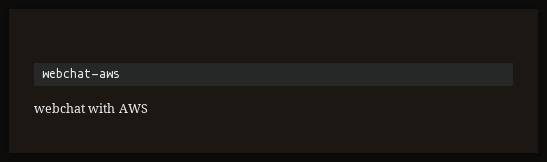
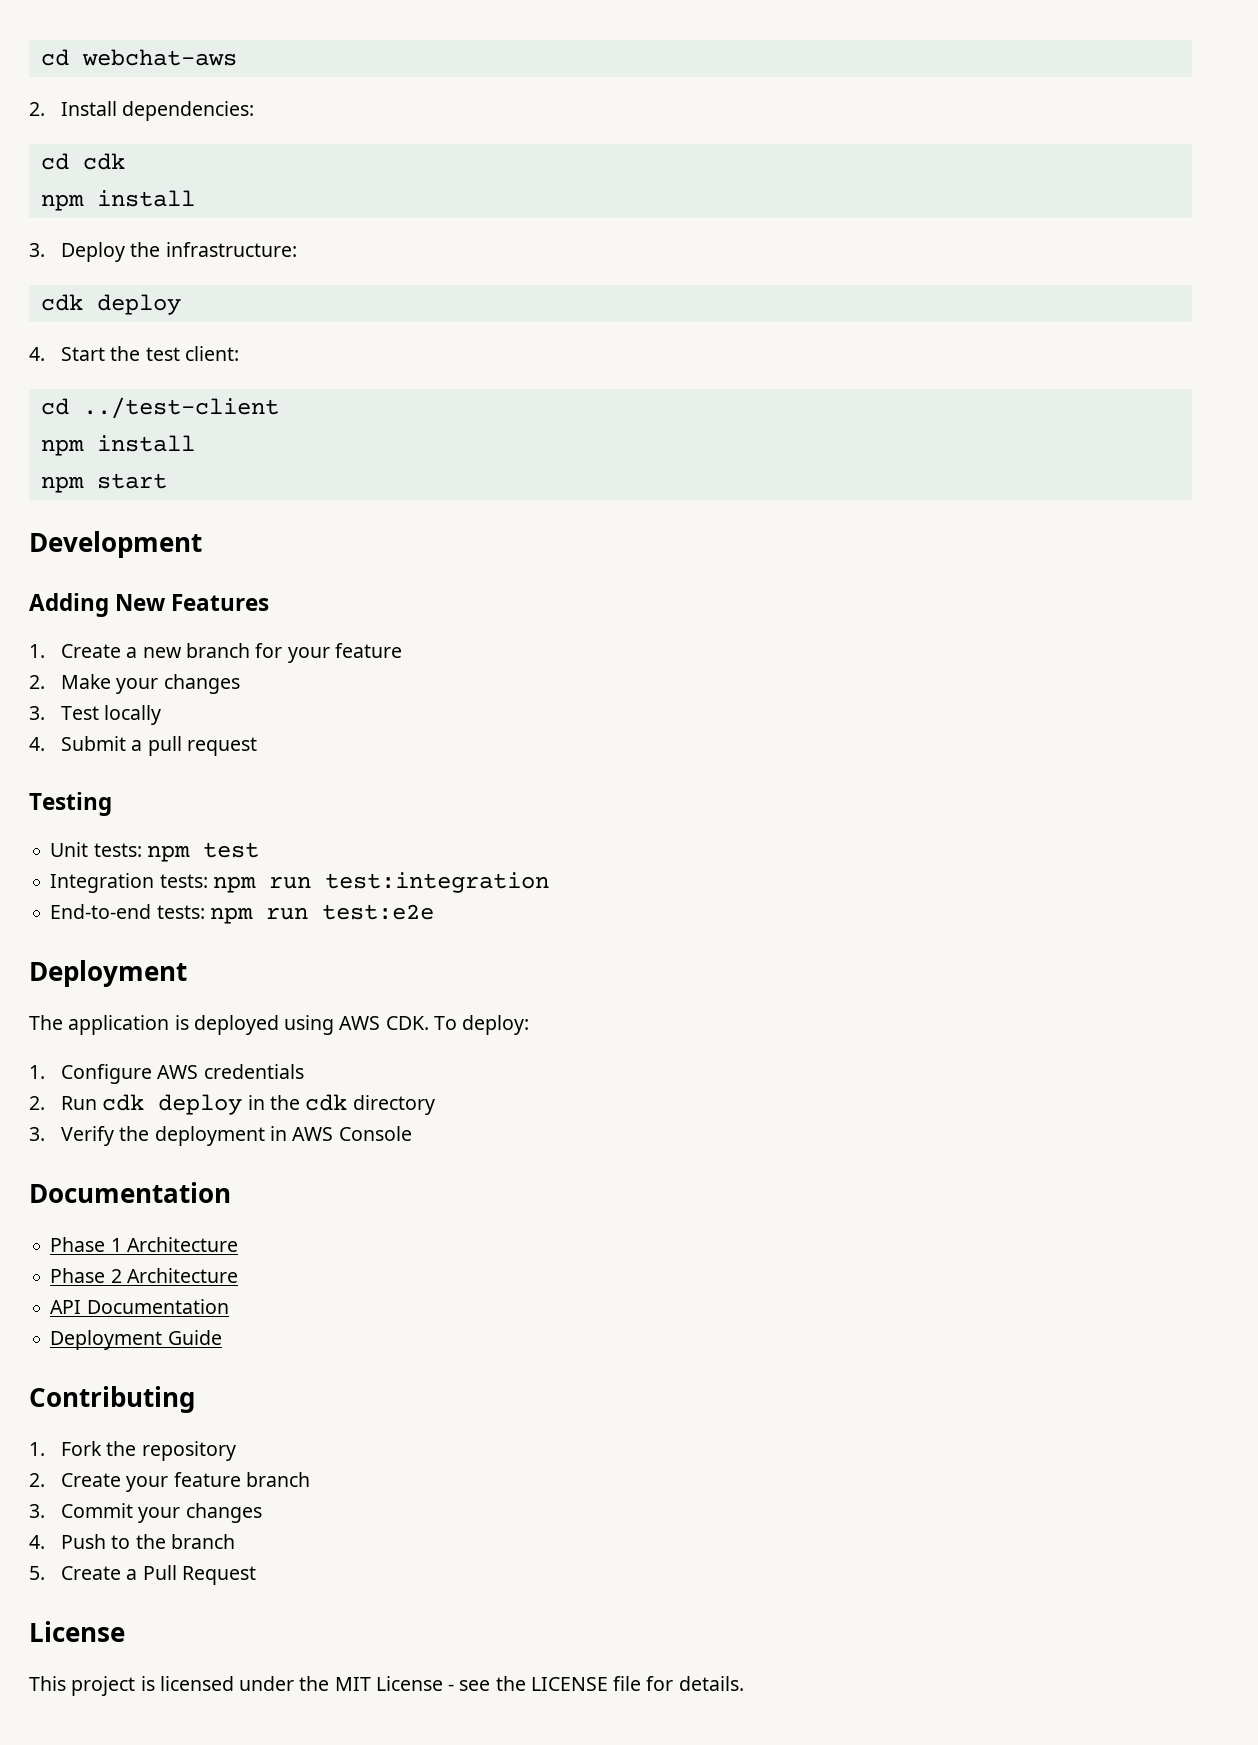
(41, 73) none -> [40,49,69,66] cd
[34,103,148,113] webchat with AWS -> [29,101,255,121] [40,153,125,170] [40,190,195,211] [29,242,297,262] [40,294,181,315] [29,346,239,361] [40,397,279,419] [40,435,195,456] [40,473,167,493] [29,531,202,558] [29,593,270,617] [29,643,402,663] [29,674,240,694] [29,705,162,725] [29,736,257,756] [29,792,112,816] [50,842,259,862] [50,872,549,893] [50,904,434,924] [29,960,187,987] [29,1015,530,1035] [29,1064,304,1084] [29,1094,435,1115] [29,1126,412,1146] [29,1182,231,1203] [50,1237,238,1252] [50,1268,238,1283] [50,1299,229,1314] [50,1330,222,1350] [29,1386,195,1413] [29,1441,236,1461] [29,1472,310,1492] [29,1503,262,1523] [29,1534,235,1549] [29,1565,256,1585] [29,1621,125,1642] [29,1676,744,1696] 2. Install dependencies: // cd cdk // npm install // 3. Deploy the infrastructure: // cdk deploy // 4. Start the test client: // cd ../test-client // npm install // npm start // Development // Adding New Features // 1. Create a new branch for your feature // 2. Make your changes // 3. Test locally // 4. Submit a pull request // Testing // Unit tests: npm test // Integration tests: npm run test:integration // End-to-end tests: npm run test:e2e // Deployment // The application is deployed using AWS CDK. To deploy: // 1. Configure AWS credentials // 2. Run cdk deploy in the cdk directory // 3. Verify the deployment in AWS Console // Documentation // Phase 1 Architecture // Phase 2 Architecture // API Documentation // Deployment Guide // Contributing // 1. Fork the repository // 2. Create your feature branch // 3. Commit your changes // 4. Push to the branch // 5. Create a Pull Request // License // This project is licensed under the MIT License - see the LICENSE file for details.

